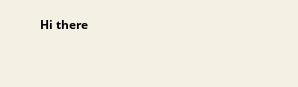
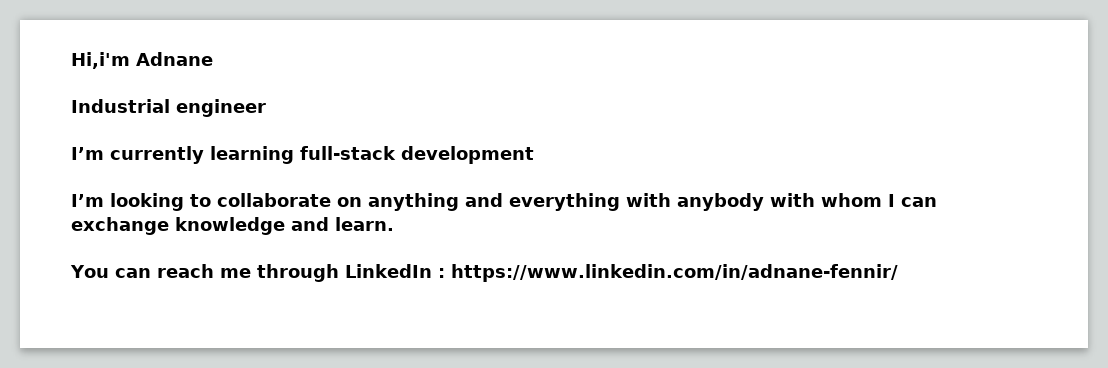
[40,20,89,29] Hi there -> [71,52,213,69] [71,99,266,117] [71,146,534,164] [71,193,937,211] [71,217,394,235] [70,264,898,282] Hi,i'm Adnane // Industrial engineer // I’m currently learning full-stack development // I’m looking to collaborate on anything and everything with anybody with whom I can exchange knowledge and learn. // You can reach me through LinkedIn : https://www.linkedin.com/in/adnane-fennir/

